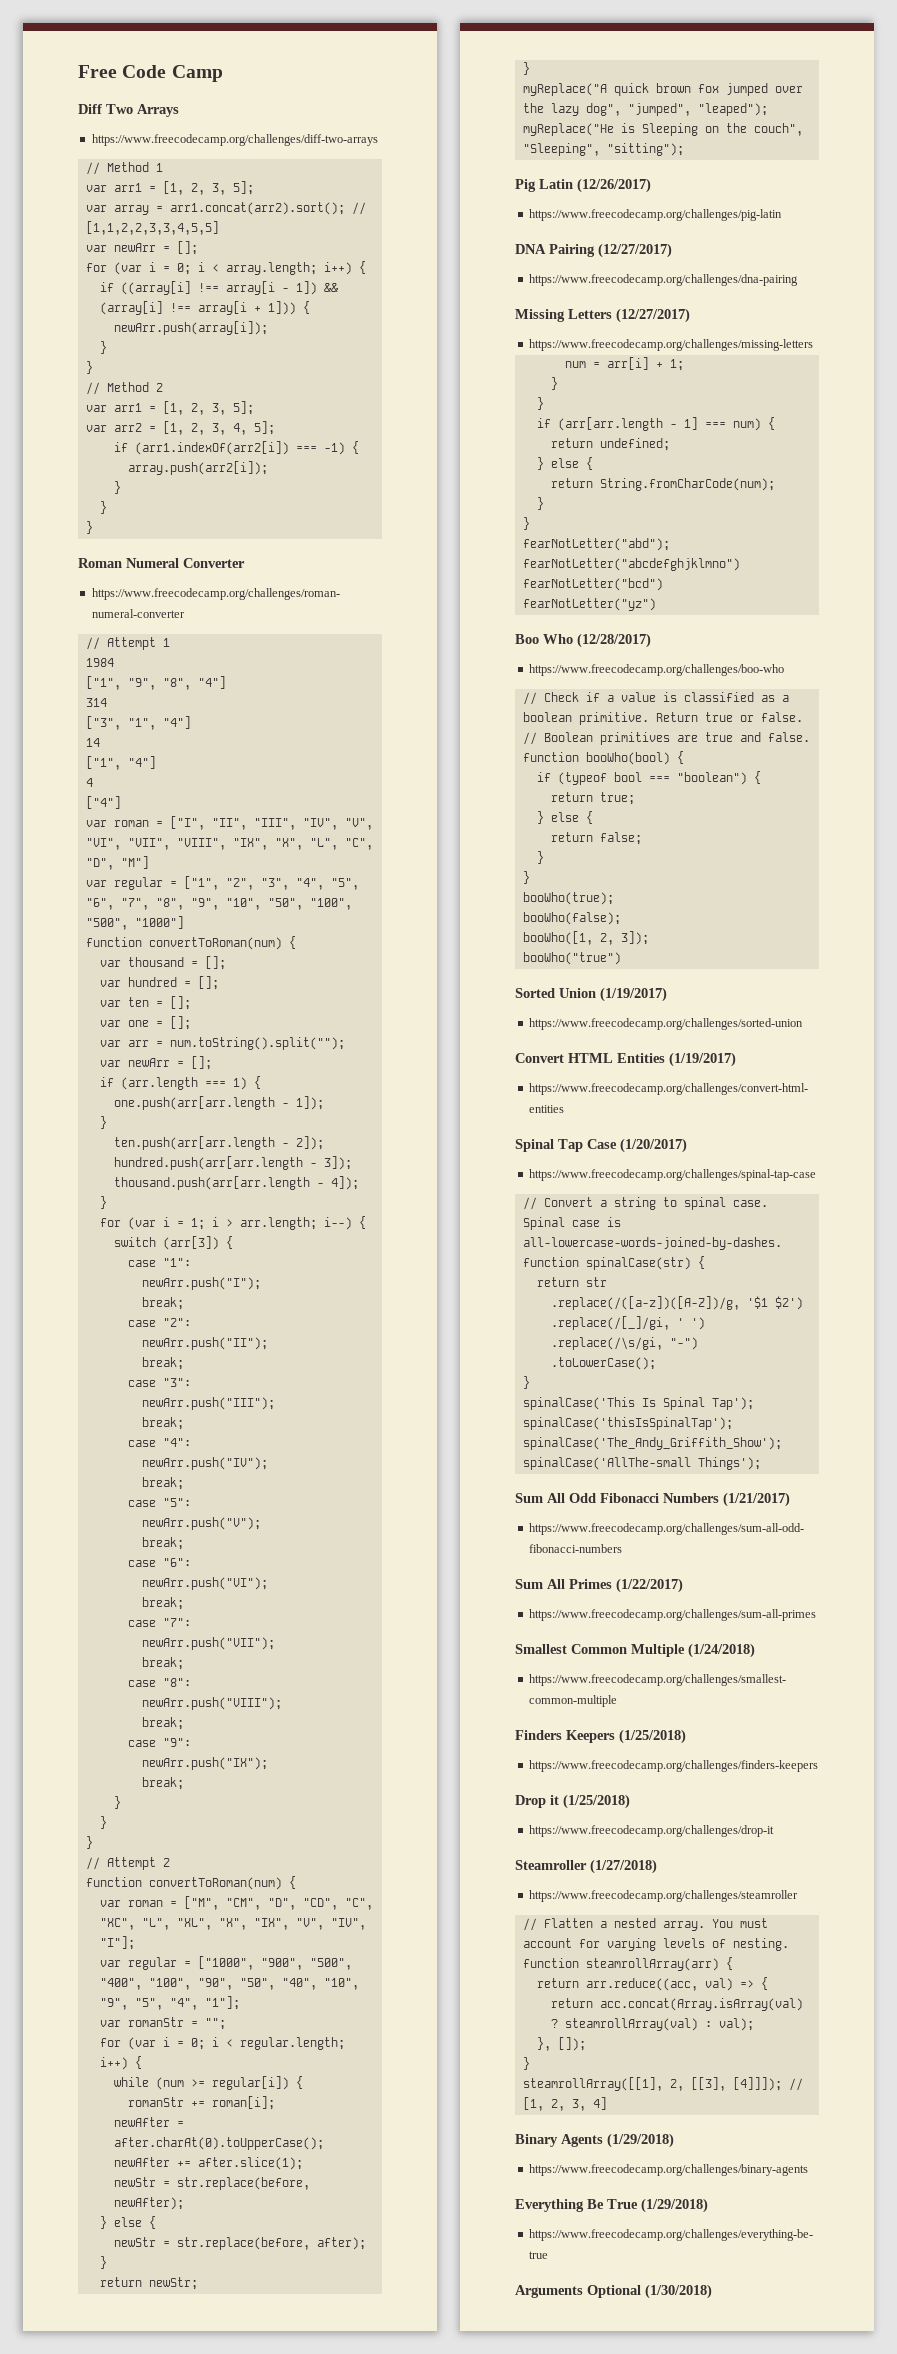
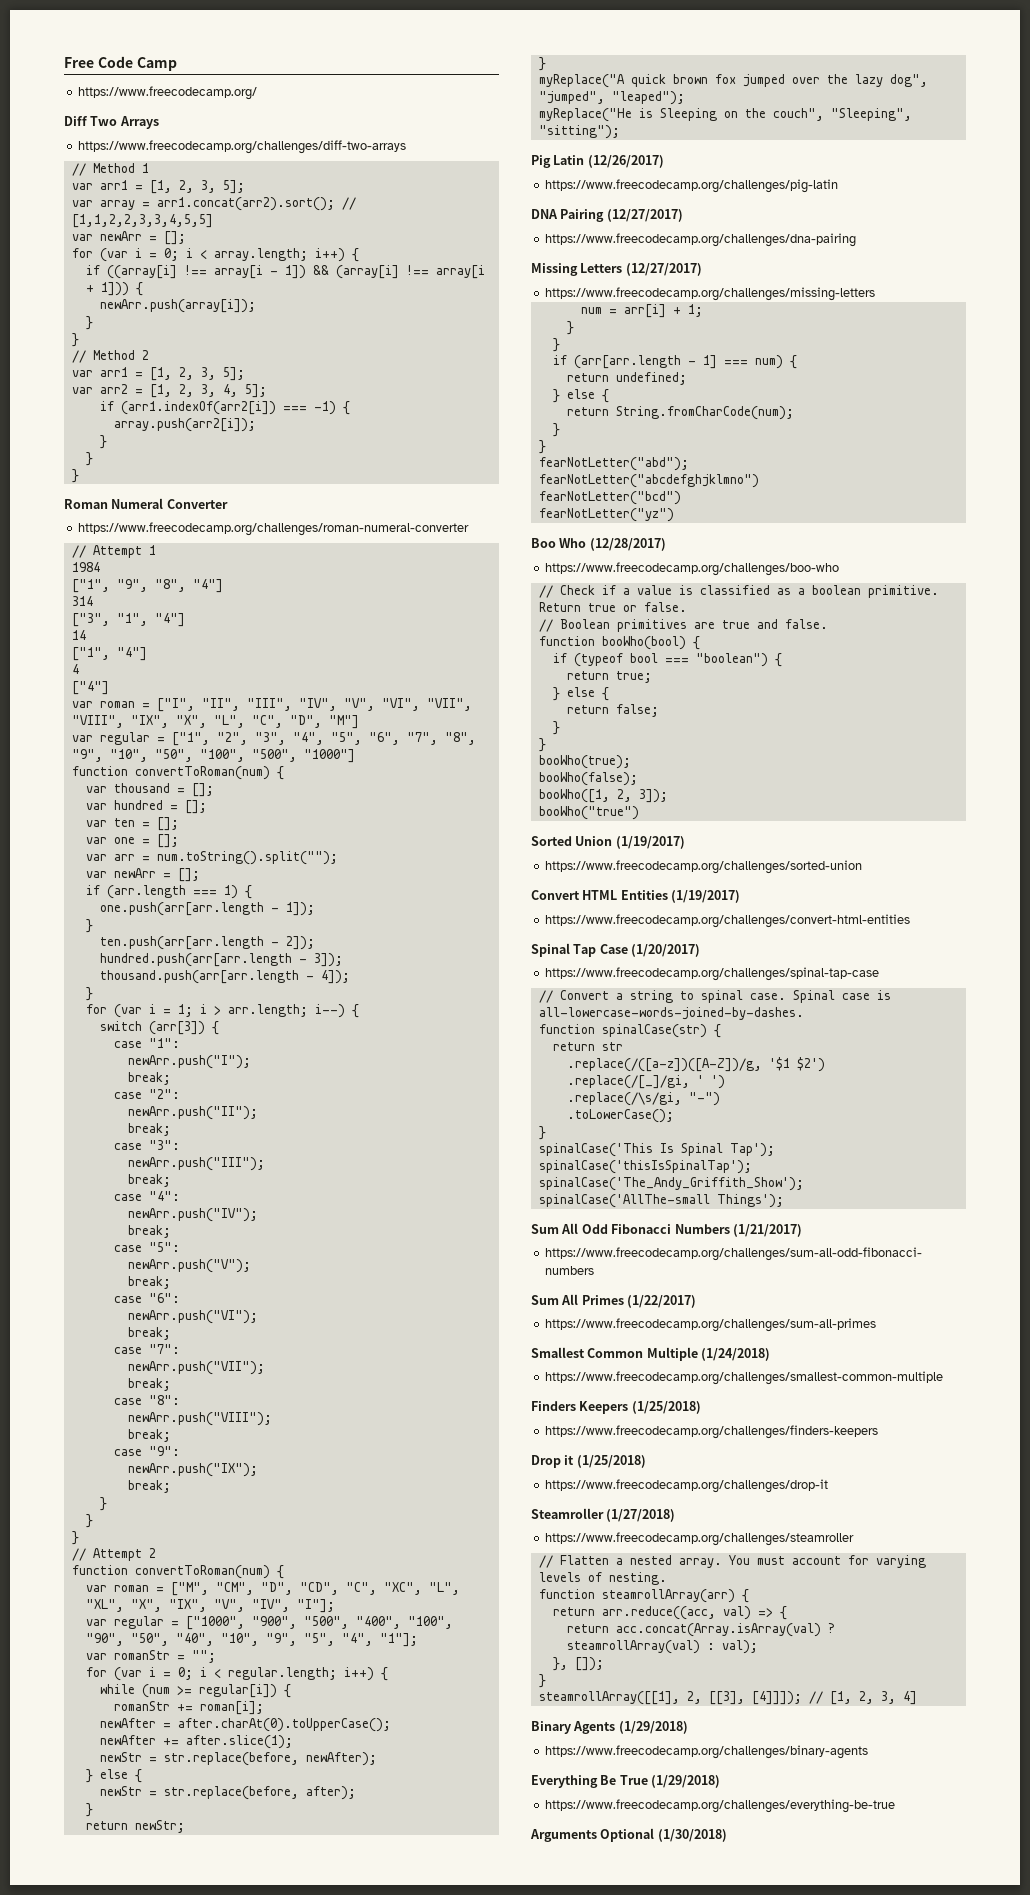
(223, 73) none -> [78,86,258,100] // https://www.freecodecamp.org/

